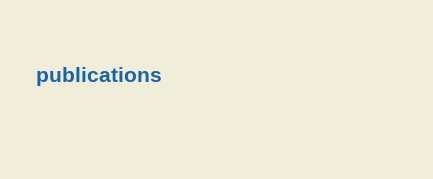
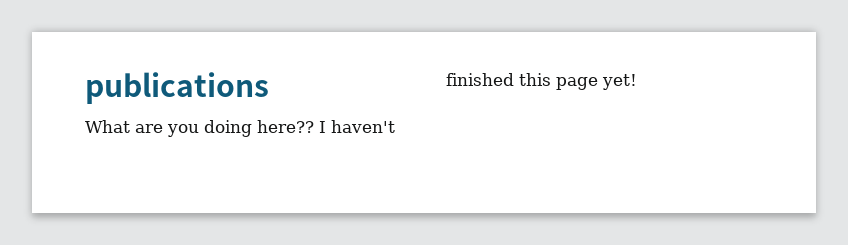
(162, 76) none -> [85,120,395,137] [446,73,637,90] // What are you doing here?? I haven't finished this page yet!

